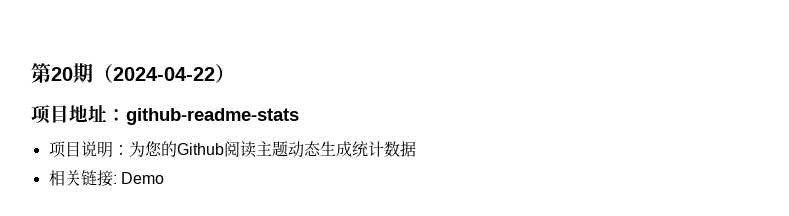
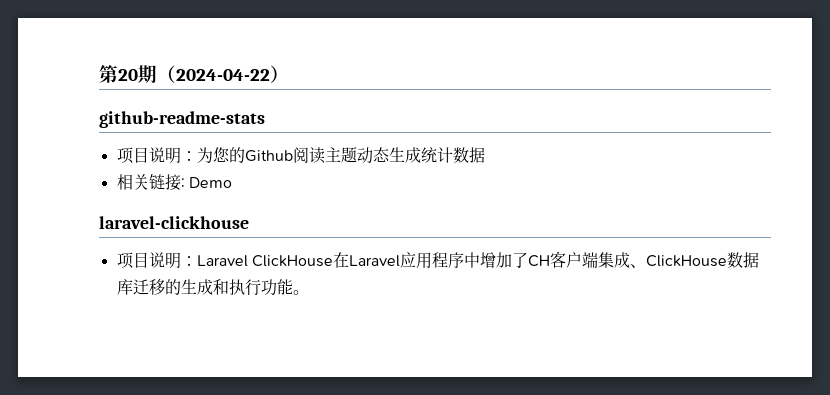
[31,105,126,124] 项目地址： -> (289, 74) none
(164, 178) none -> [99,216,249,229] [116,251,759,269] [116,279,309,296] // laravel-clickhouse // 项目说明：Laravel ClickHouse在Laravel应用程序中增加了CH客户端集成、ClickHouse数据库迁移的生成和执行功能。

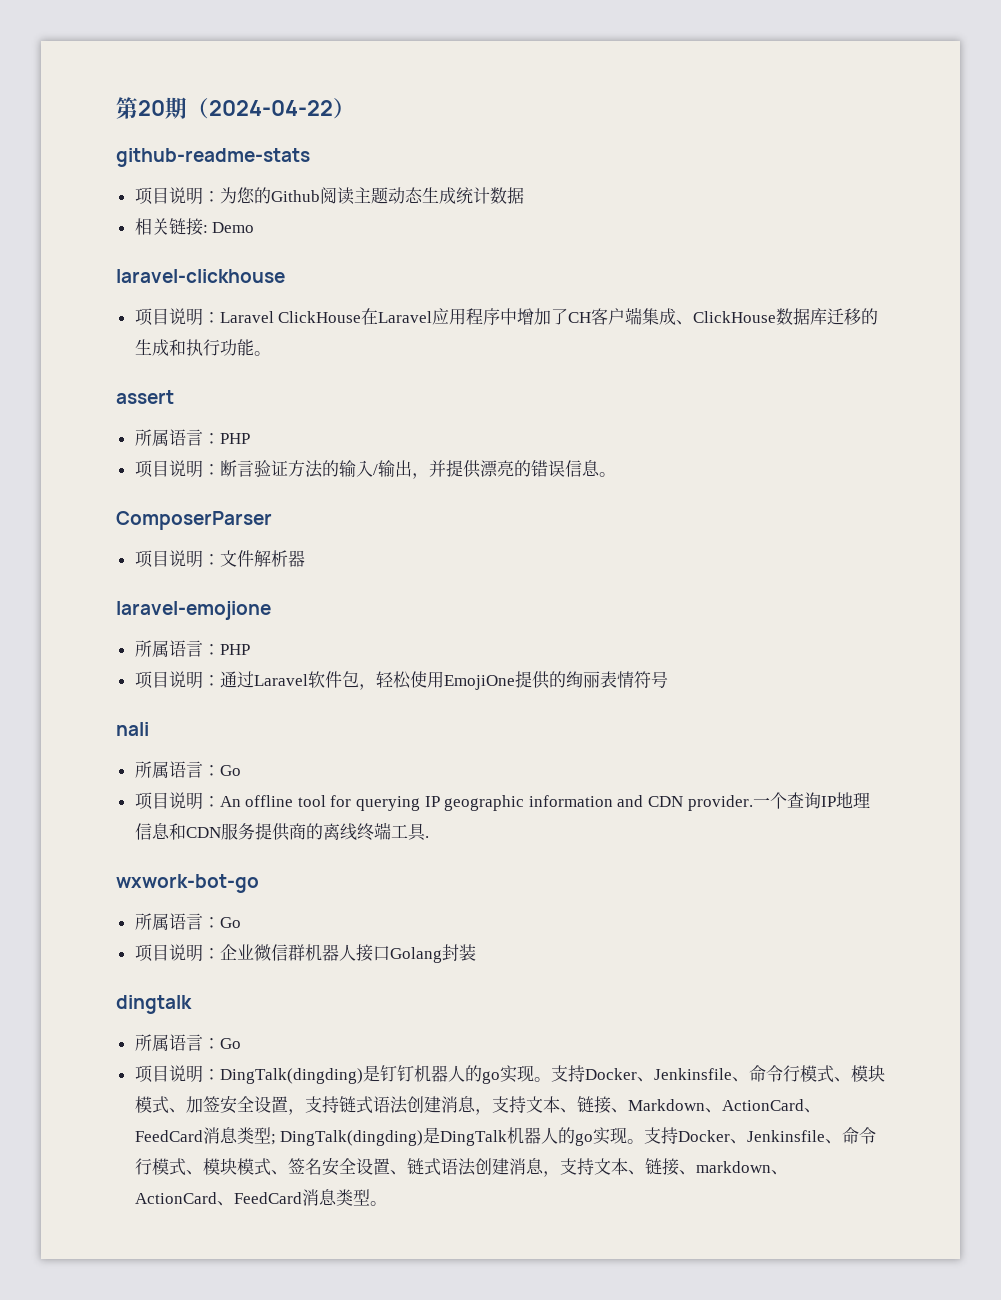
(309, 292) none -> [116,390,174,404] [134,429,250,446] [134,460,616,479] [116,511,272,530] [134,550,305,568] [116,601,271,620] [134,640,250,657] [134,671,668,690] [116,722,149,736] [134,761,241,778] [134,792,870,811] [134,822,429,841] [116,874,259,893] [134,913,241,930] [134,944,476,963] [116,995,192,1014] [134,1034,241,1051] [134,1065,885,1084] [134,1096,821,1115] [134,1127,877,1146] [134,1158,788,1177] [134,1189,387,1206] // assert // 所属语言：PHP // 项目说明：断言验证方法的输入/输出，并提供漂亮的错误信息。 // ComposerParser // 项目说明：文件解析器 // laravel-emojione // 所属语言：PHP // 项目说明：通过Laravel软件包，轻松使用EmojiOne提供的绚丽表情符号 // nali // 所属语言：Go // 项目说明：An offline tool for querying IP geographic information and CDN provider.一个查询IP地理信息和CDN服务提供商的离线终端工具. // wxwork-bot-go // 所属语言：Go // 项目说明：企业微信群机器人接口Golang封装 // dingtalk // 所属语言：Go // 项目说明：DingTalk(dingding)是钉钉机器人的go实现。支持Docker、Jenkinsfile、命令行模式、模块模式、加签安全设置，支持链式语法创建消息，支持文本、链接、Markdown、ActionCard、FeedCard消息类型; DingTalk(dingding)是DingTalk机器人的go实现。支持Docker、Jenkinsfile、命令行模式、模块模式、签名安全设置、链式语法创建消息，支持文本、链接、markdown、ActionCard、FeedCard消息类型。

